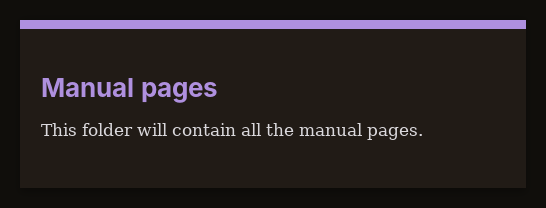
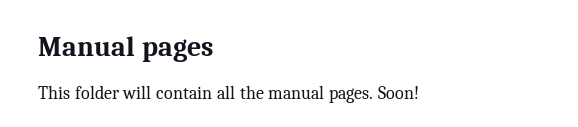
(423, 133) none -> [377,86,419,99] Soon!

